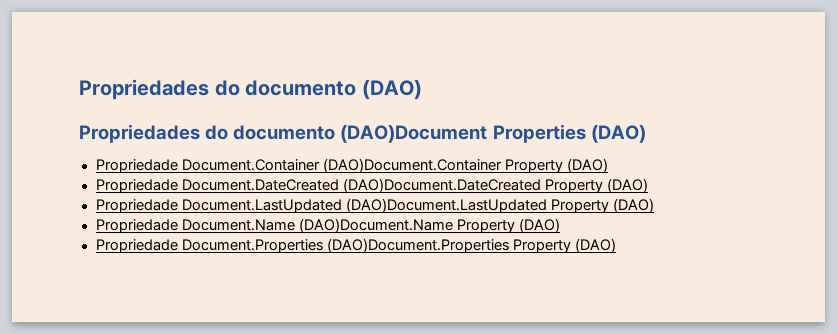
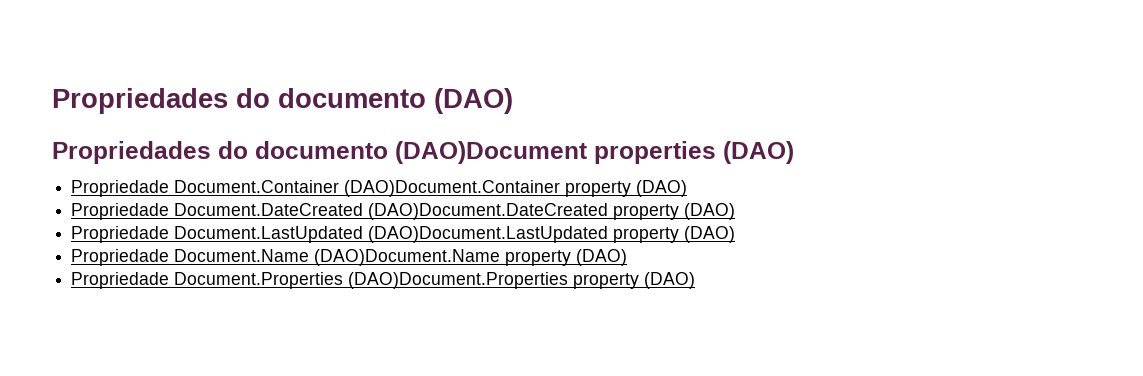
[492,124,586,143] Properties -> [594,141,716,164] properties
[504,159,563,173] Property -> [565,181,632,197] property
[544,179,603,193] Property -> [613,204,680,220] property
[550,199,609,213] Property -> [613,227,680,243] property
[456,219,515,233] Property -> [505,250,572,266] property
[512,239,571,253] Property -> [573,273,640,289] property

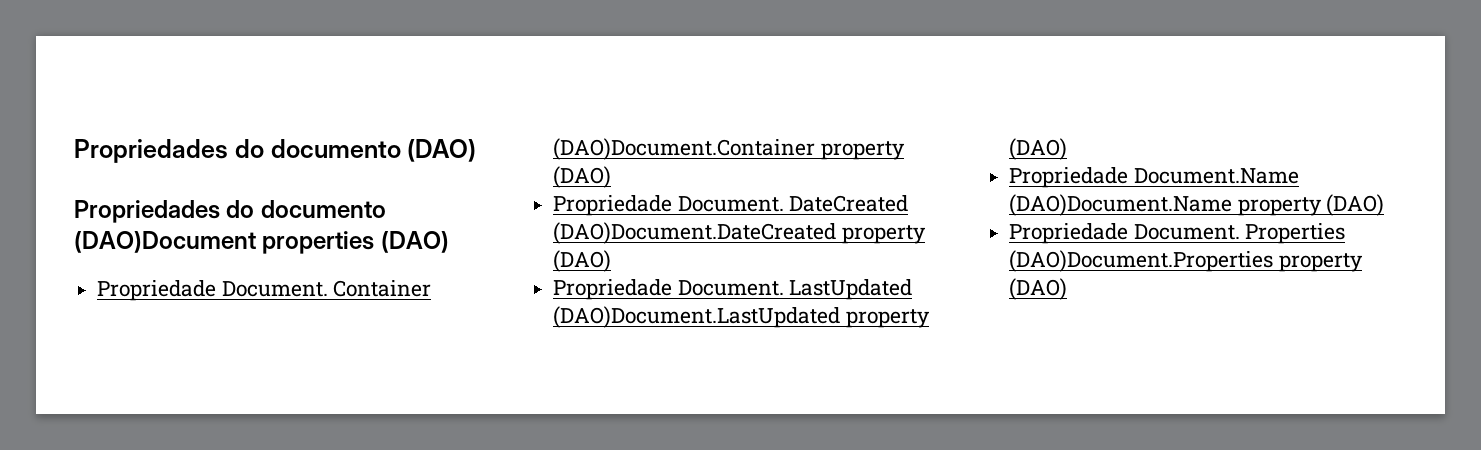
[174,180,340,193] Document.Container -> [221,280,432,297] Document. Container
[174,203,364,216] Document.DateCreated -> [677,195,909,212] Document. DateCreated
[174,226,364,243] Document.LastUpdated -> [677,279,913,300] Document. LastUpdated
[174,272,344,289] Document.Properties -> [1133,223,1346,244] Document. Properties

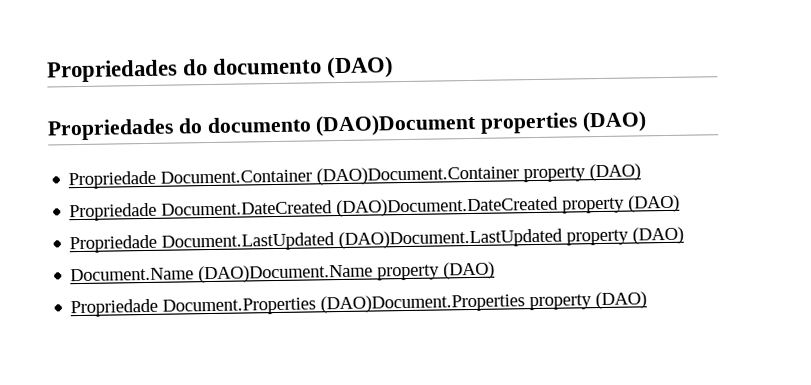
[221,280,432,297] Document. Container -> [160,169,313,184] Document.Container
[677,195,909,212] Document. DateCreated -> [161,200,334,216] Document.DateCreated
[677,279,913,300] Document. LastUpdated -> [161,232,336,252] Document.LastUpdated
[1009,167,1129,188] Propriedade -> (685, 235) none
[1133,223,1346,244] Document. Properties -> [162,297,317,316] Document.Properties

